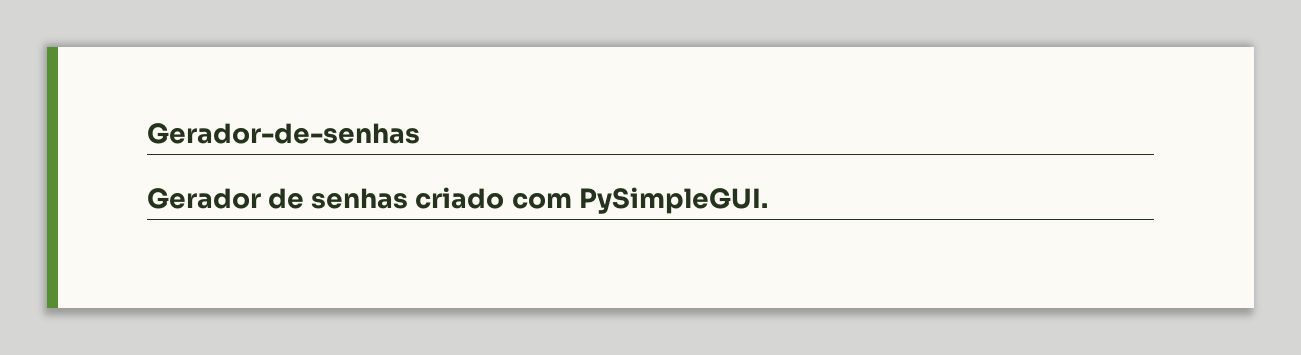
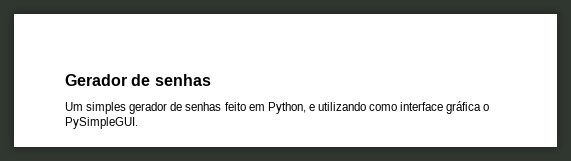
[147,123,420,144] Gerador-de-senhas // -> (65, 80) none
[415,187,572,209] criado com -> [65,101,490,114] // Um simples gerador de senhas feito em Python, e utilizando como interface gráfica o

